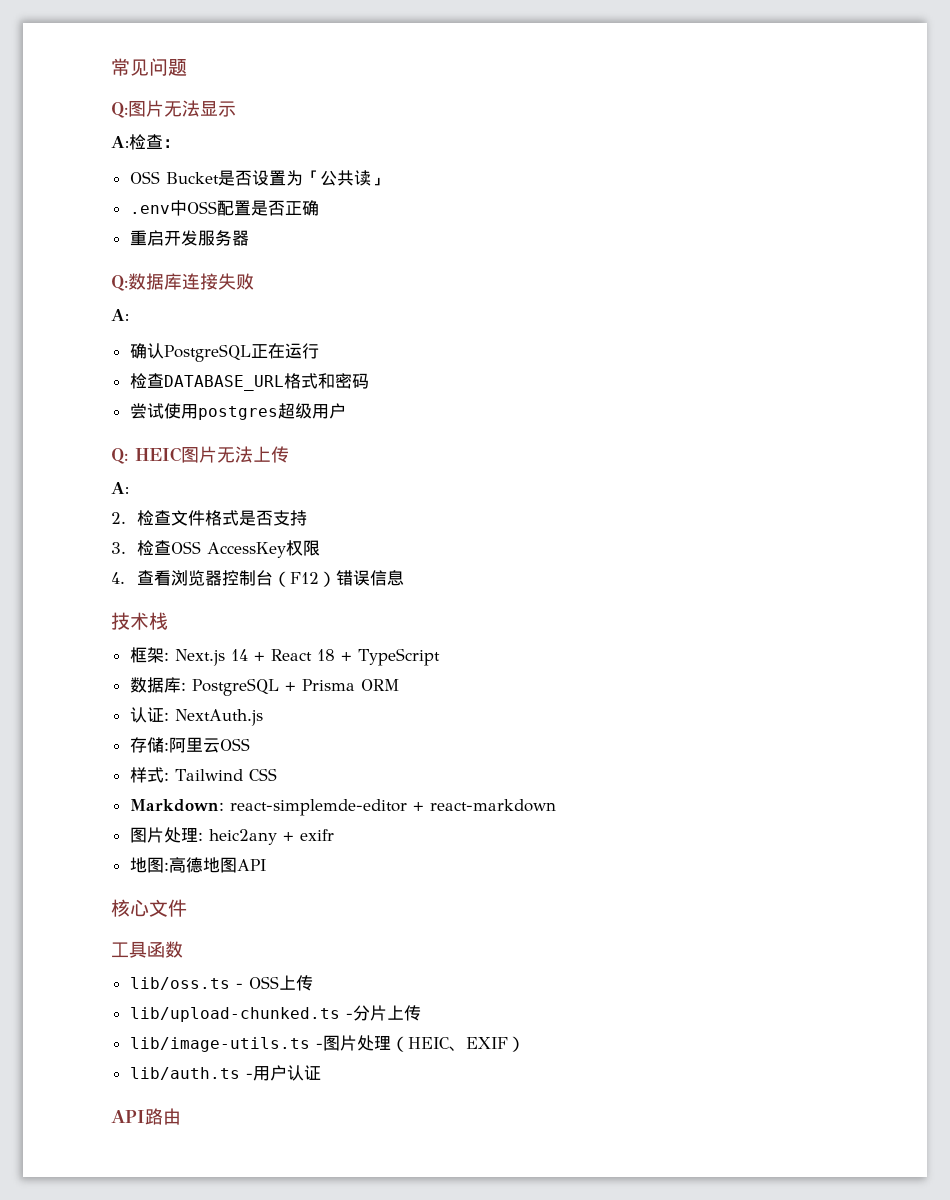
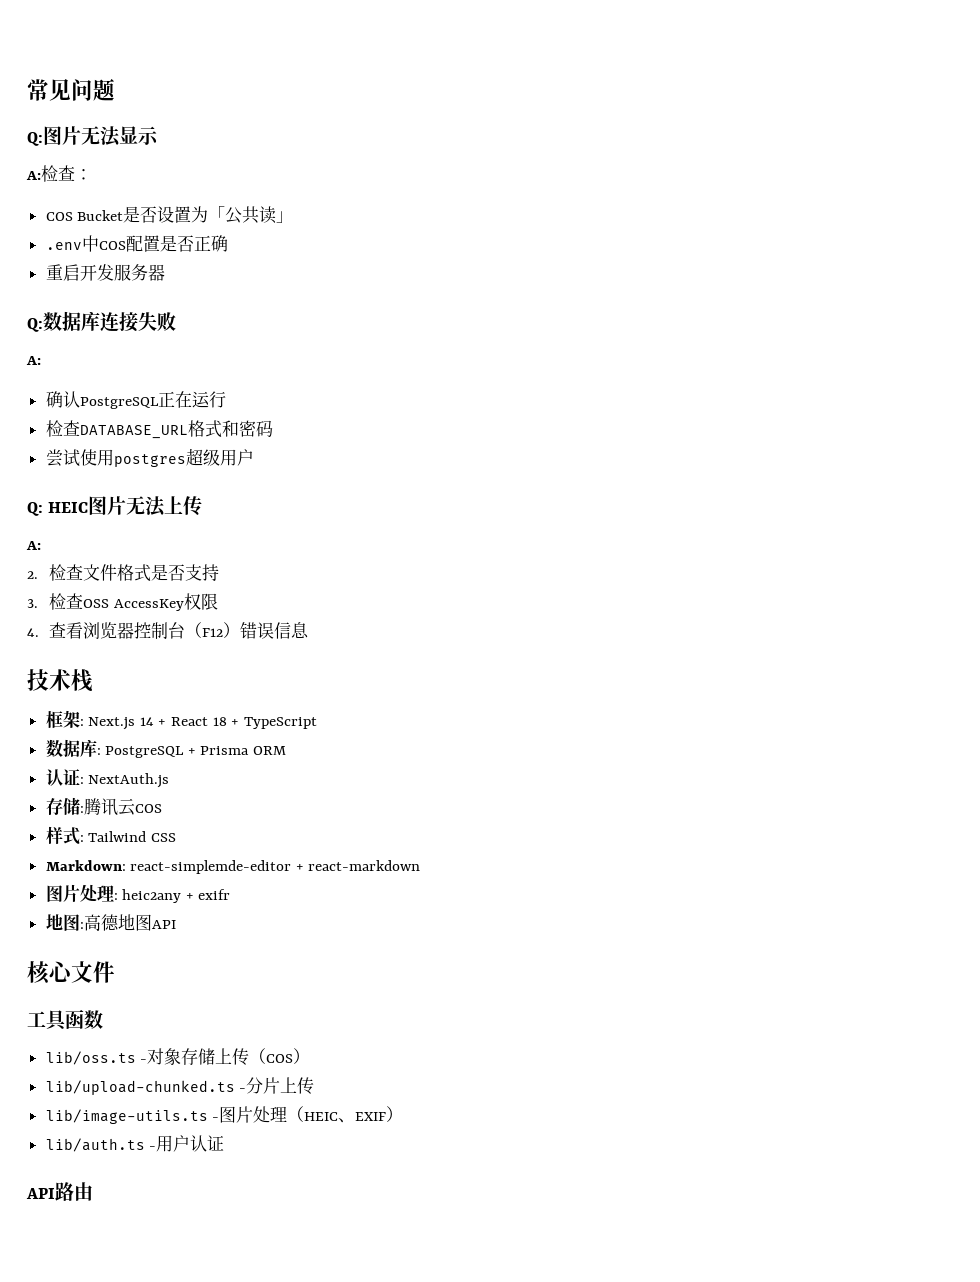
[129,171,160,184] OSS -> [45,212,73,221] COS
[186,201,217,214] OSS -> [98,241,126,250] COS
[168,737,250,753] 阿里云OSS -> [83,798,162,816] 腾讯云COS
[248,975,313,991] OSS上传 -> [147,1048,311,1066] 对象存储上传（COS）

